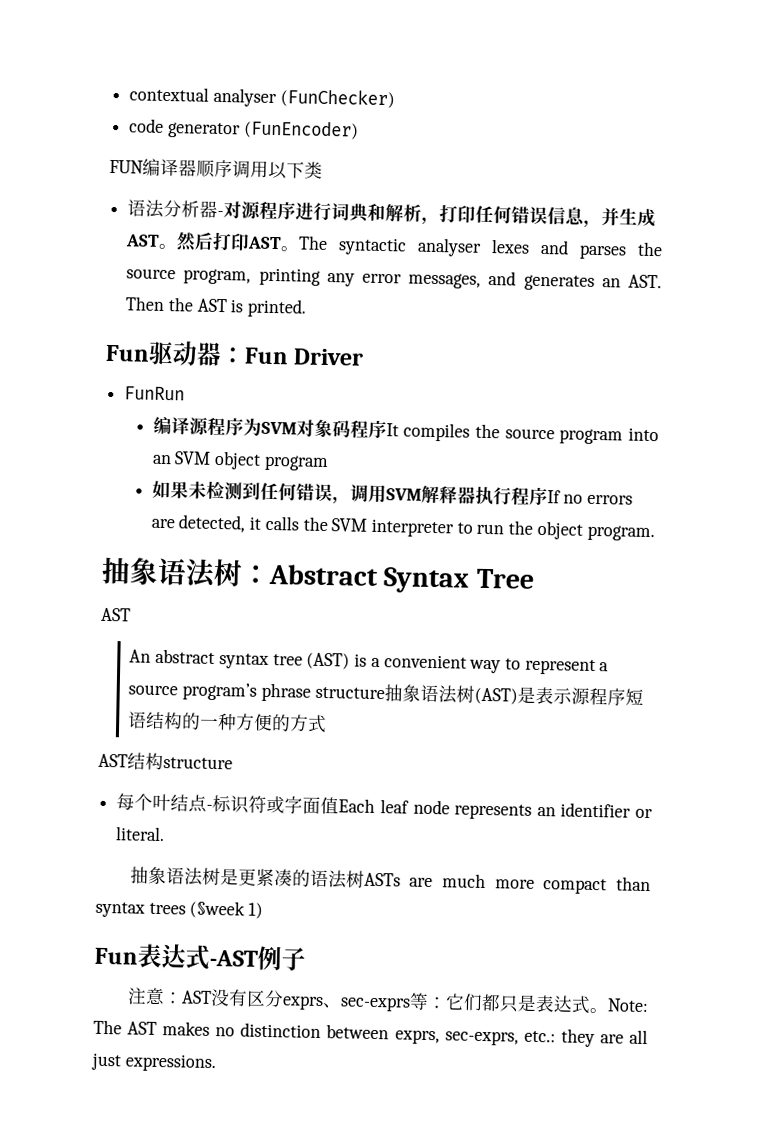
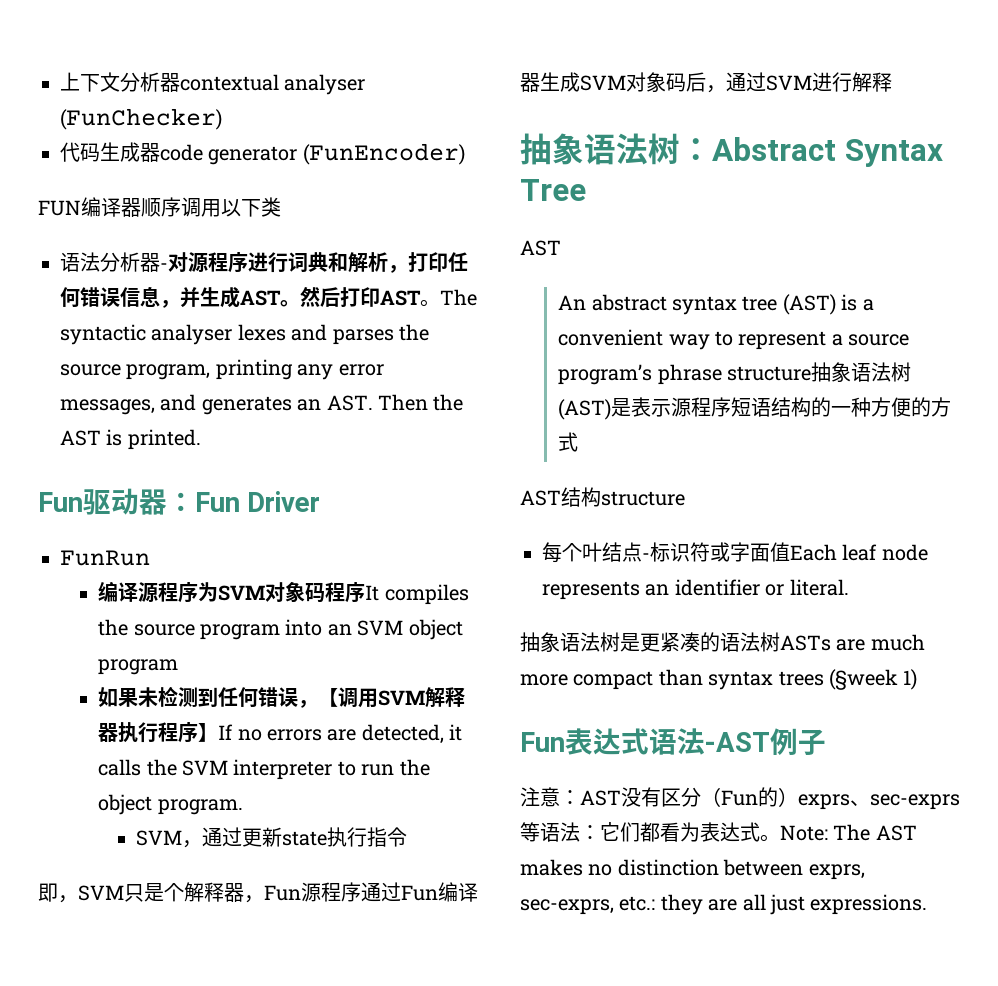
(129, 94) none -> [60,72,180,92] 上下文分析器
(395, 98) none -> [60,142,160,162] 代码生成器
(351, 500) none -> [318,688,339,707] 【
(548, 496) none -> [198,723,219,742] 】
(655, 533) none -> [136,827,408,848] [38,882,478,903] [520,72,892,93] // SVM，通过更新state执行指令 // 即，SVM只是个解释器，Fun源程序通过Fun编译器生成SVM对象码后，通过SVM进行解释
(211, 957) none -> [649,728,705,755] 语法
(284, 998) none -> [701,787,798,807] （Fun的）
(429, 1001) none -> [540,822,580,842] 语法
[498,994,537,1013] 只是 -> [660,822,700,842] 看为

